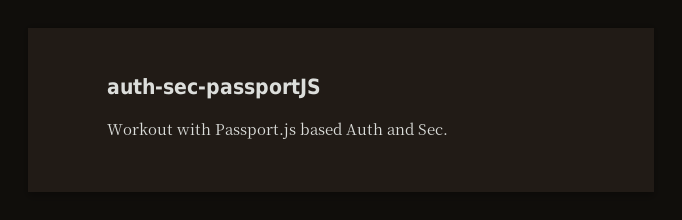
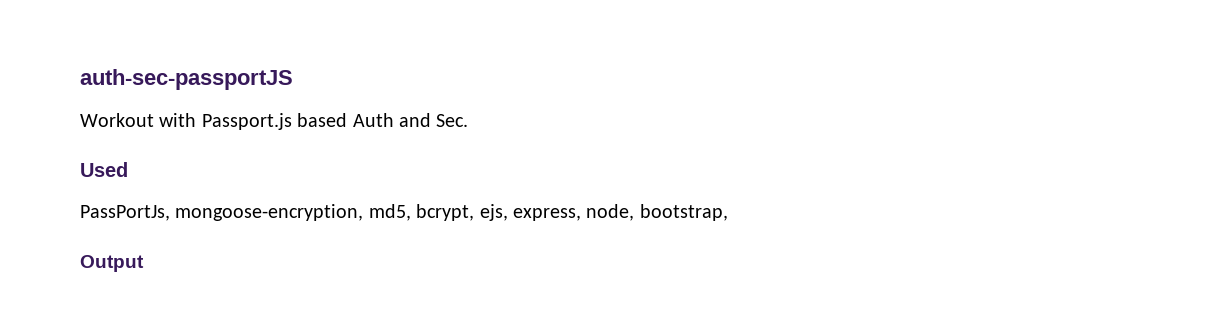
(449, 129) none -> [80,162,128,177] [80,204,728,221] [80,255,144,272] // Used // PassPortJs, mongoose-encryption, md5, bcrypt, ejs, express, node, bootstrap, // Output

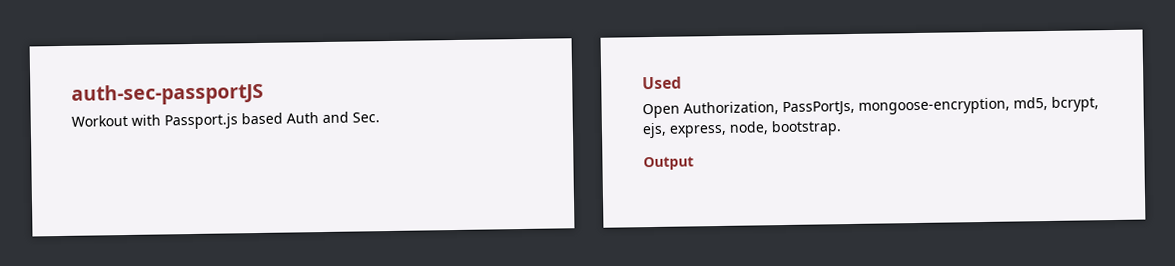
(128, 169) none -> [642,101,779,119] Open Authorization,
[639,204,728,221] bootstrap, -> [771,120,842,137] bootstrap.

